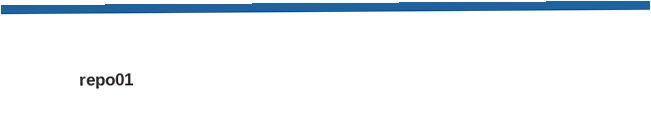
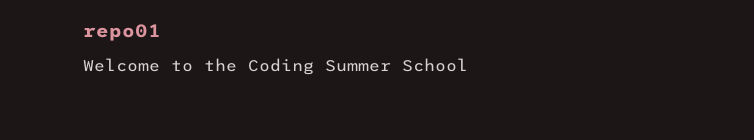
(134, 81) none -> [83,58,468,75] // Welcome to the Coding Summer School

